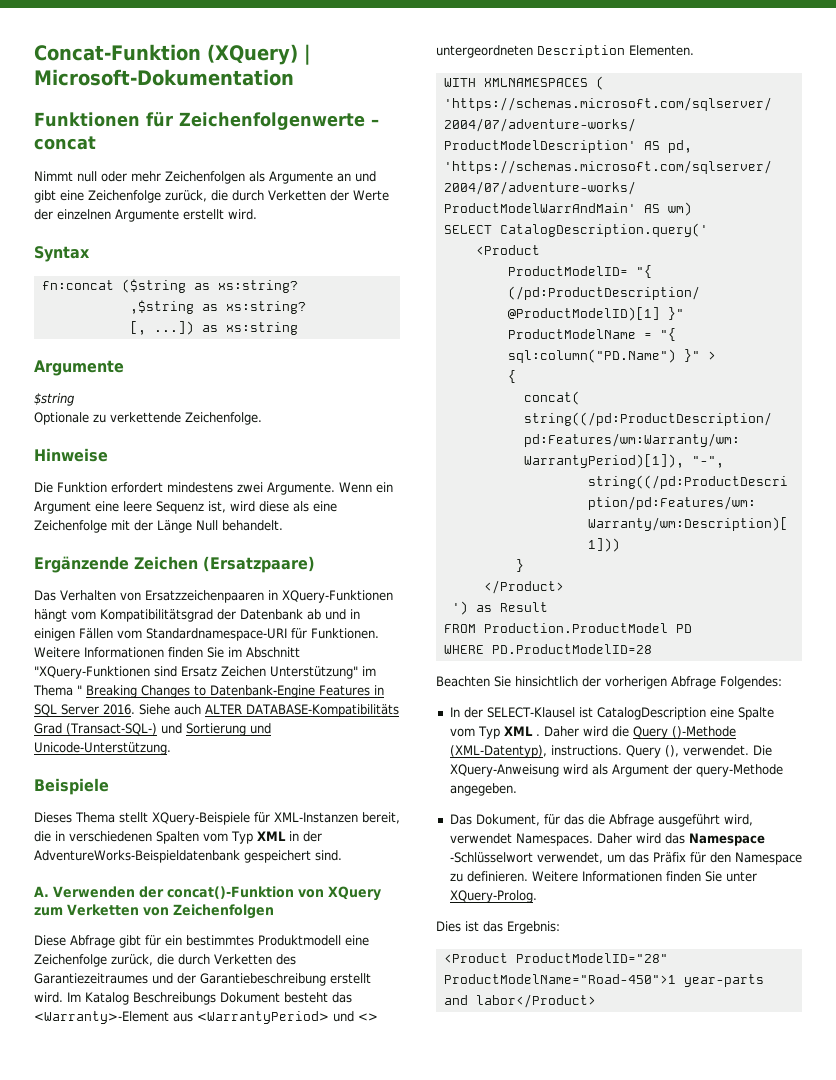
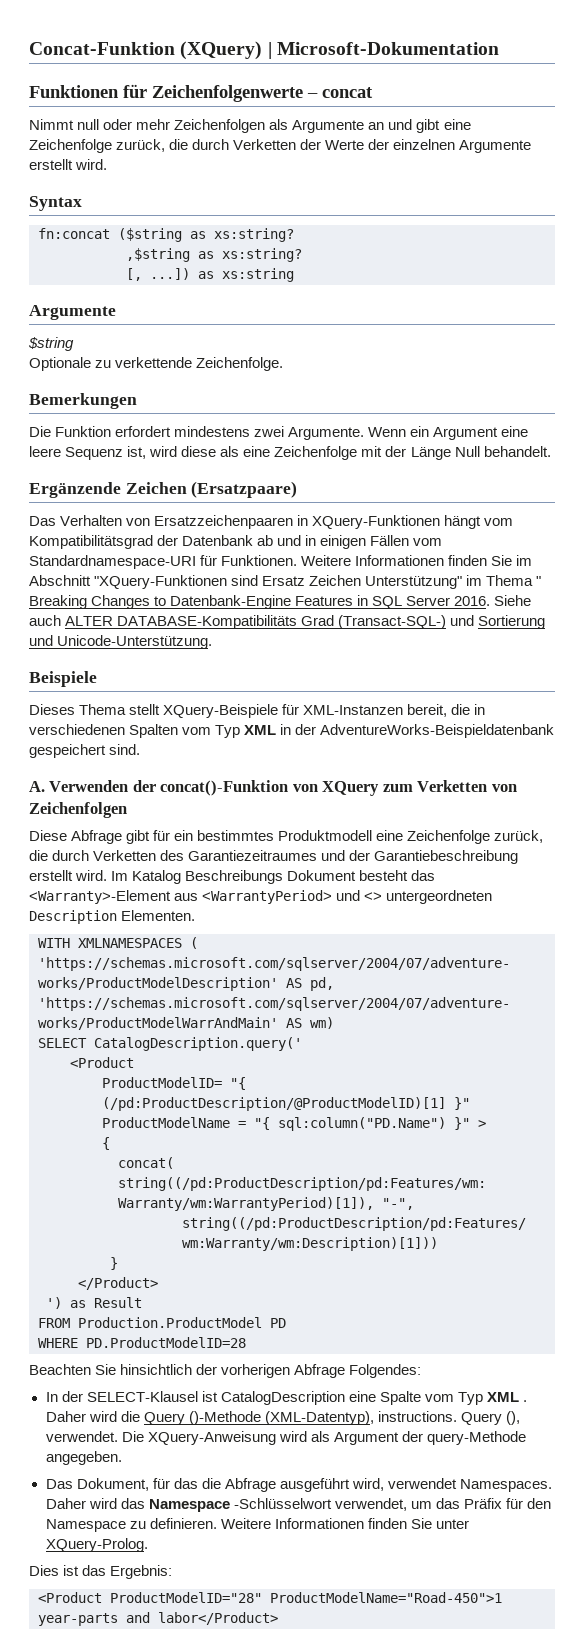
[34,448,108,462] Hinweise -> [29,393,137,409] Bemerkungen

